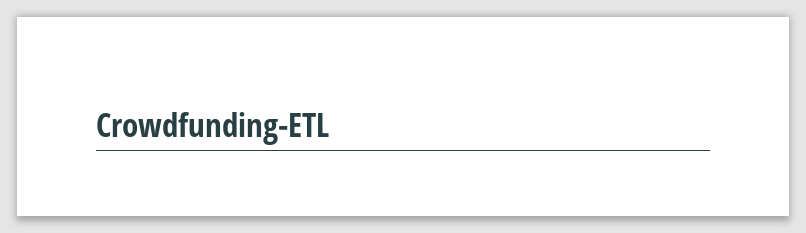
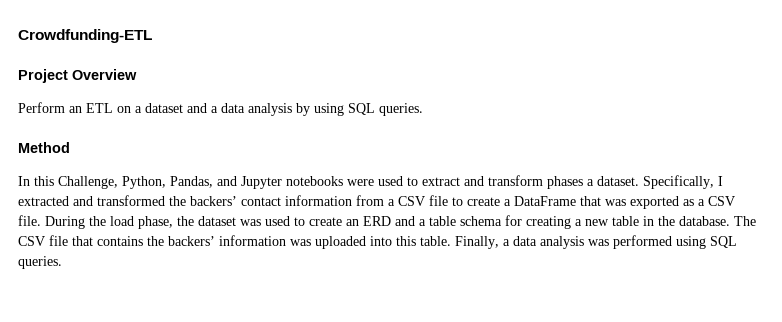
(329, 128) none -> [18,69,137,83] [18,102,423,116] [18,142,70,153] [18,175,723,189] [18,195,735,209] [18,215,756,229] [18,235,737,249] [18,256,62,269] // Project Overview // Perform an ETL on a dataset and a data analysis by using SQL queries. // Method // In this Challenge, Python, Pandas, and Jupyter notebooks were used to extract and transform phases a dataset. Specifically, I extracted and transformed the backers’ contact information from a CSV file to create a DataFrame that was exported as a CSV file. During the load phase, the dataset was used to create an ERD and a table schema for creating a new table in the database. The CSV file that contains the backers’ information was uploaded into this table. Finally, a data analysis was performed using SQL queries.

